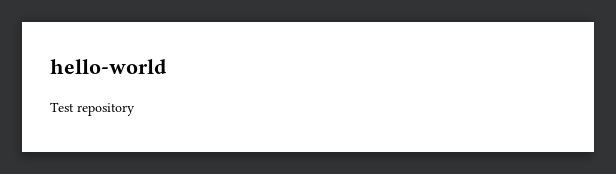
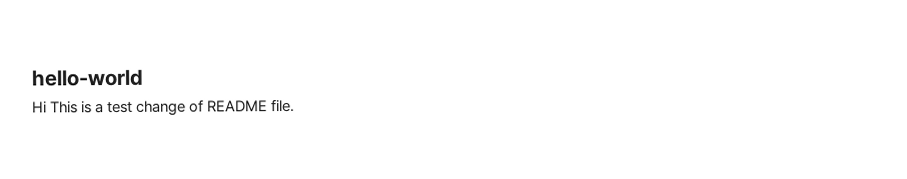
[50,102,135,116] Test repository -> [32,98,296,116] Hi This is a test change of README file.

